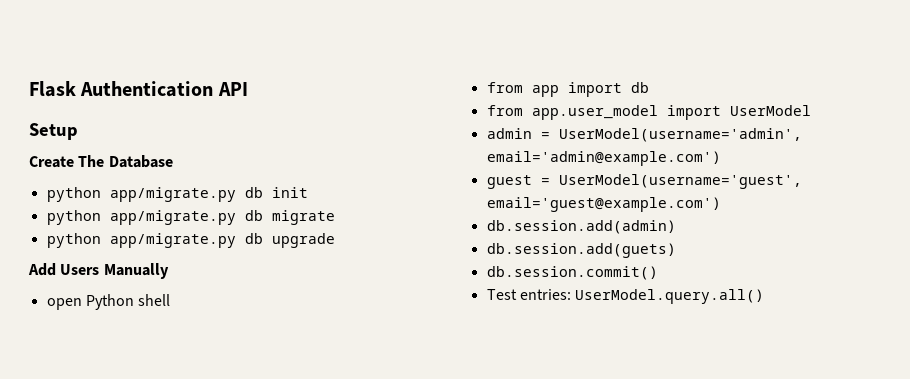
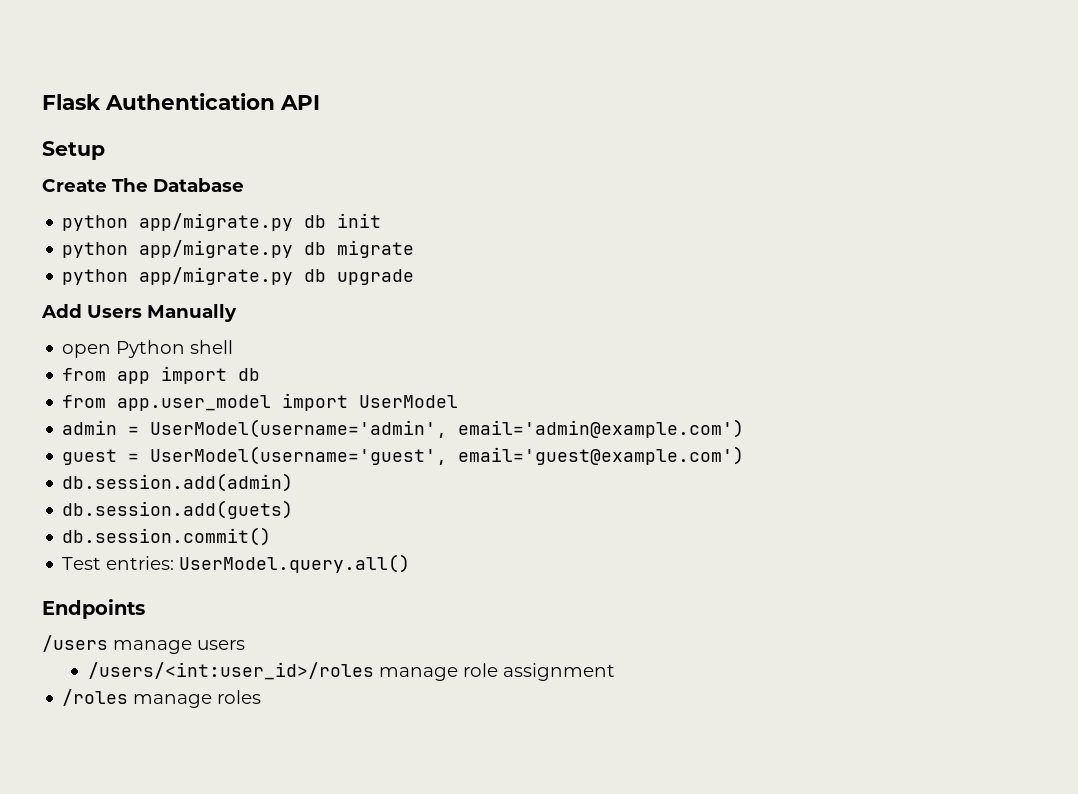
(765, 296) none -> [42,599,145,619] [42,635,245,654] [87,662,615,681] [62,689,262,708] // Endpoints // /users manage users // /users/<int:user_id>/roles manage role assignment // /roles manage roles

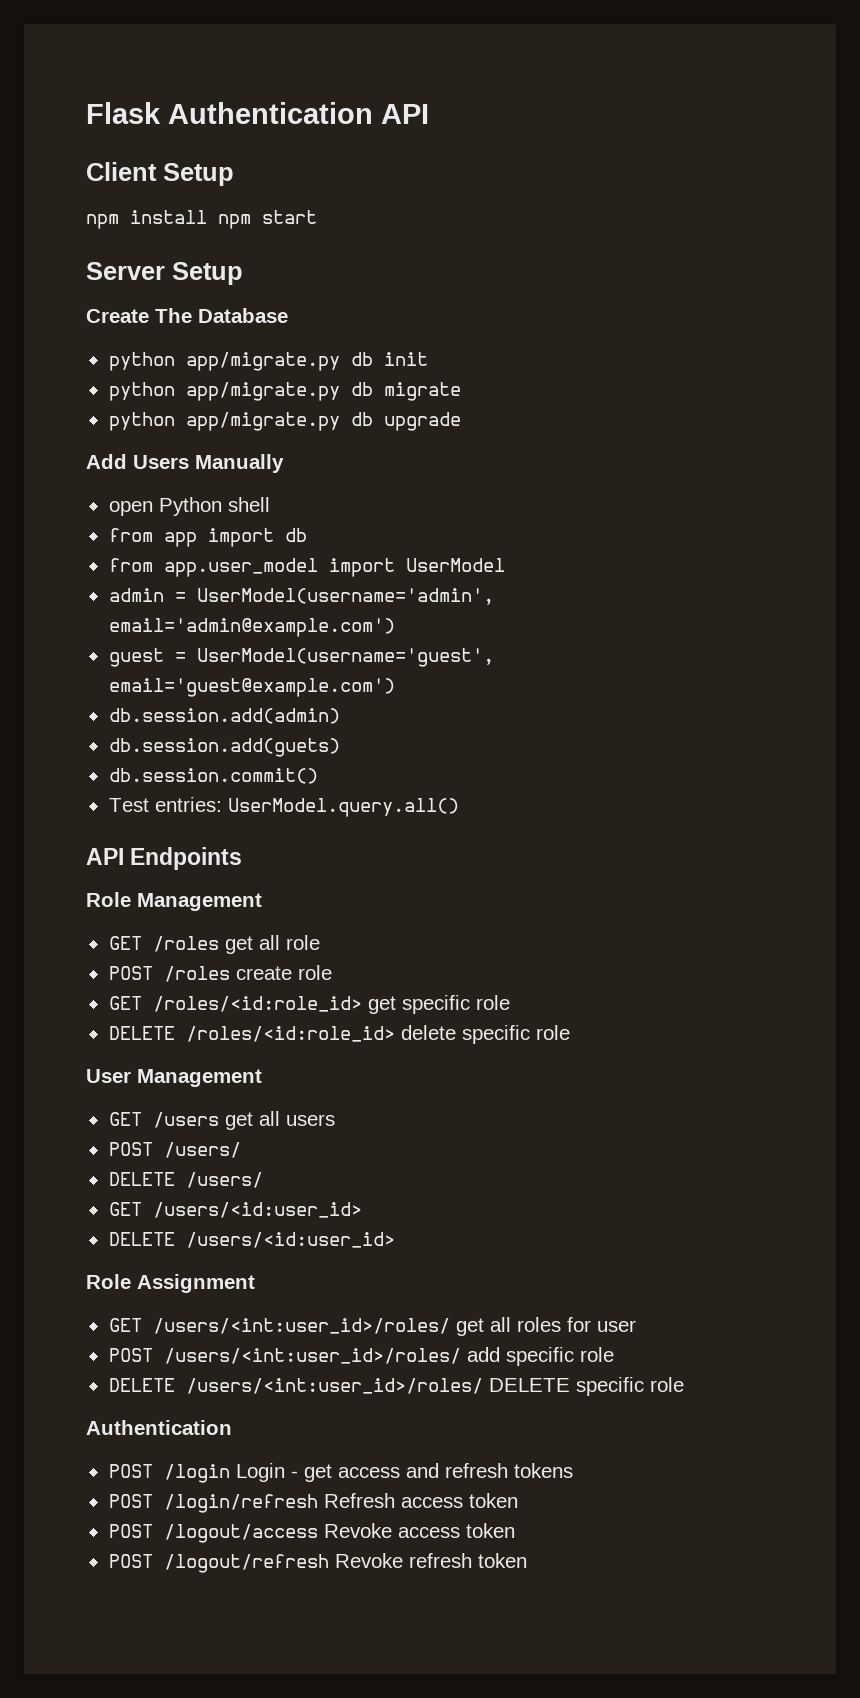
(320, 102) none -> [86,162,234,186] [86,210,317,229] [86,262,165,280] Client Setup // npm install npm start // Server
(411, 563) none -> [86,848,124,865] API
[42,635,245,654] [87,662,615,681] [62,689,262,708] /users manage users // /users/<int:user_id>/roles manage role assignment // /roles manage roles -> [86,892,262,911] [108,935,320,954] [108,965,332,982] [108,995,510,1014] [108,1025,570,1044] [86,1069,262,1087] [108,1111,335,1130] [108,1142,241,1158] [108,1172,263,1188] [108,1202,362,1218] [108,1232,395,1248] [86,1274,255,1293] [108,1317,636,1336] [108,1347,614,1366] [108,1377,684,1396] [86,1420,232,1435] [108,1463,573,1483] [108,1493,518,1513] [108,1523,515,1543] [108,1553,527,1573] Role Management // GET /roles get all role // POST /roles create role // GET /roles/<id:role_id> get specific role // DELETE /roles/<id:role_id> delete specific role // User Management // GET /users get all users // POST /users/ // DELETE /users/ // GET /users/<id:user_id> // DELETE /users/<id:user_id> // Role Assignment // GET /users/<int:user_id>/roles/ get all roles for user // POST /users/<int:user_id>/roles/ add specific role // DELETE /users/<int:user_id>/roles/ DELETE specific role // Authentication // POST /login Login - get access and refresh tokens // POST /login/refresh Refresh access token // POST /logout/access Revoke access token // POST /logout/refresh Revoke refresh token

